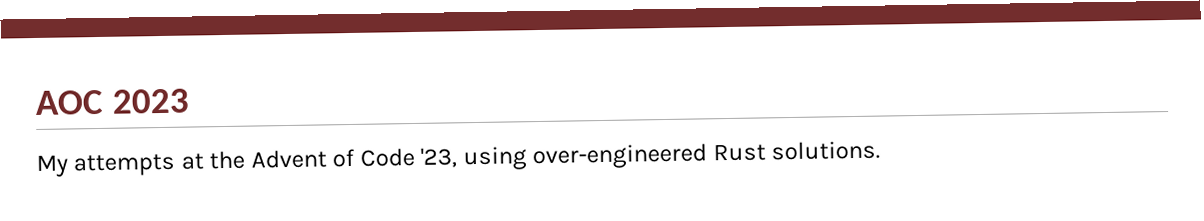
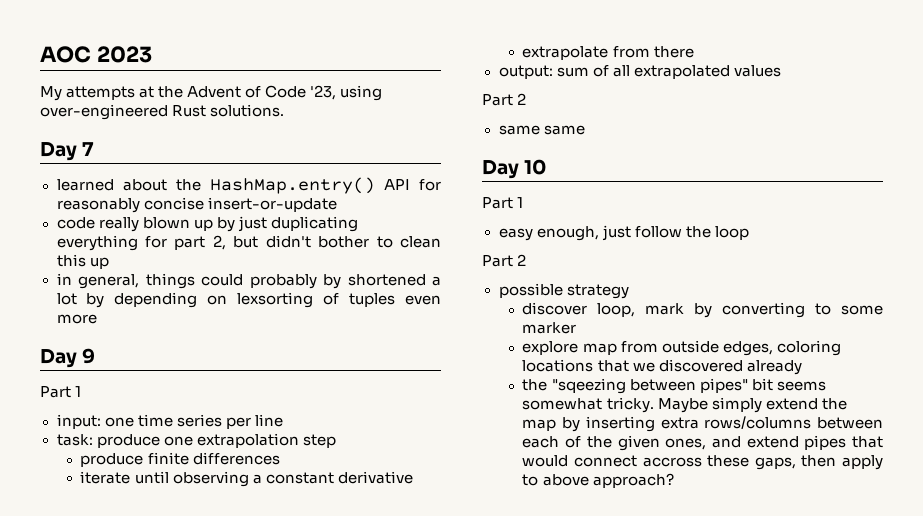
(881, 150) none -> [40,142,95,161] [56,177,441,194] [56,197,337,213] [56,216,358,232] [56,235,441,251] [56,254,109,269] [56,273,441,289] [56,292,442,308] [56,314,97,324] [40,348,96,368] [40,386,82,398] [56,414,283,429] [56,433,336,448] [80,452,280,467] [80,471,413,487] [522,46,694,60] [498,65,781,79] [482,93,527,106] [498,125,585,135] [482,159,548,179] [482,197,524,209] [498,225,749,241] [482,254,527,267] [498,283,629,299] [522,302,883,318] [522,322,577,334] [522,340,841,356] [522,359,802,375] [522,378,826,394] [522,397,847,413] [522,416,883,432] [522,435,883,451] [522,455,884,470] [522,473,674,488] // Day 7 // learned about the HashMap.entry() API for reasonably concise insert-or-update // code really blown up by just duplicating everything for part 2, but didn't bother to clean this up // in general, things could probably by shortened a lot by depending on lexsorting of tuples even more // Day 9 // Part 1 // input: one time series per line // task: produce one extrapolation step // produce finite differences // iterate until observing a constant derivative // extrapolate from there // output: sum of all extrapolated values // Part 2 // same same // Day 10 // Part 1 // easy enough, just follow the loop // Part 2 // possible strategy // discover loop, mark by converting to some marker // explore map from outside edges, coloring locations that we discovered already // the "sqeezing between pipes" bit seems somewhat tricky. Maybe simply extend the map by inserting extra rows/columns between each of the given ones, and extend pipes that would connect accross these gaps, then apply to above approach?

